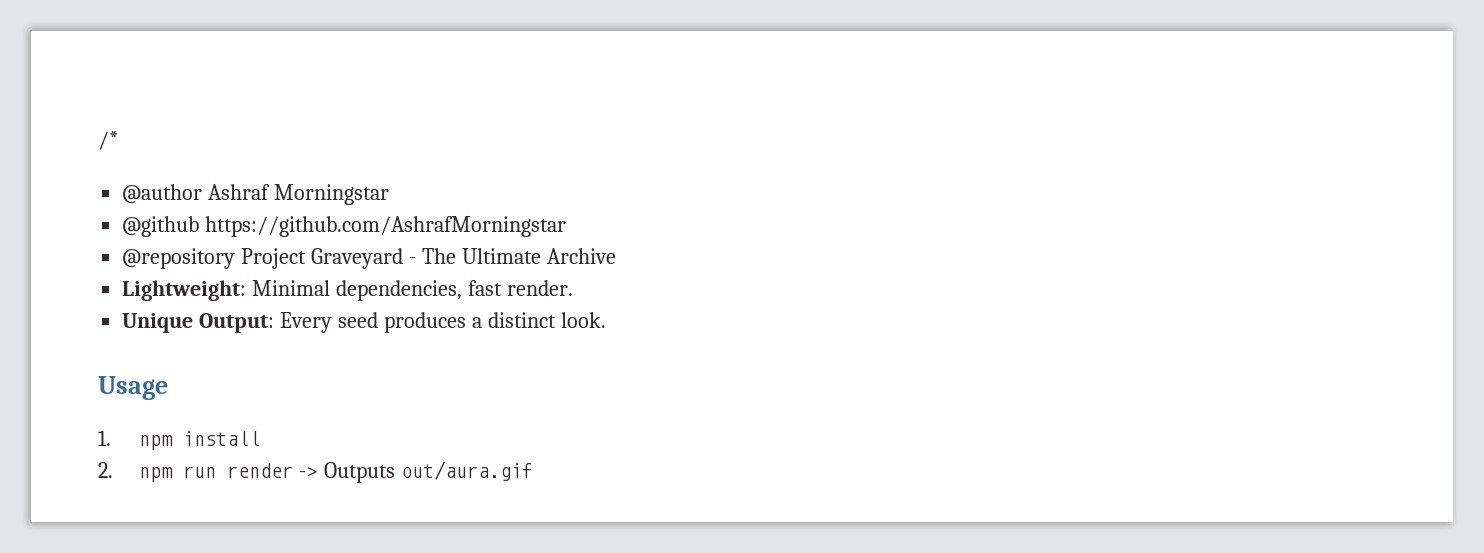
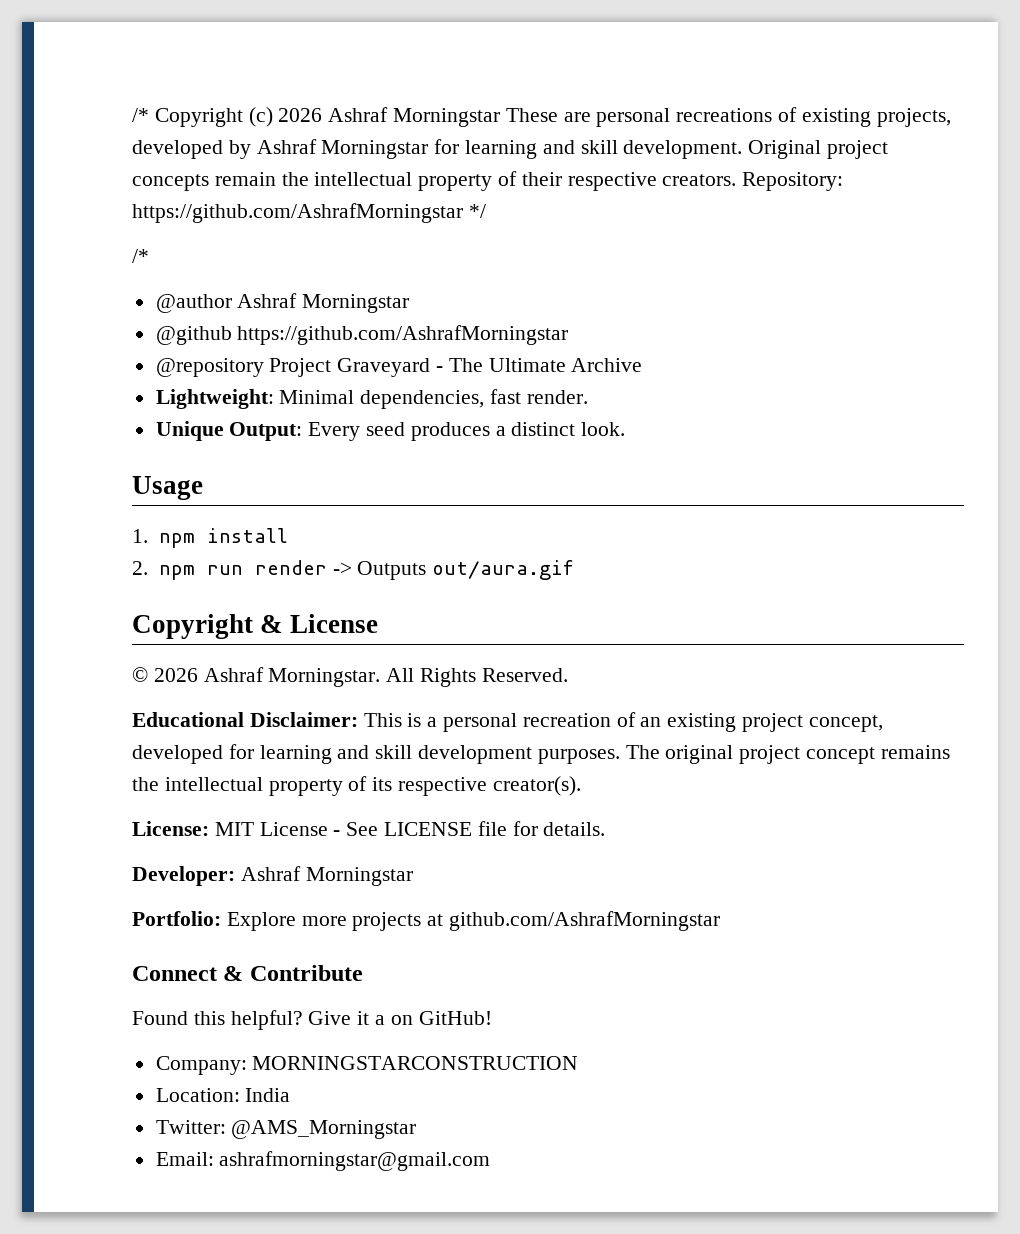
[98,131,118,150] /* -> [132,107,951,127] [132,139,889,159] [132,171,844,191] [132,203,486,223] [132,249,149,263] /* Copyright (c) 2026 Ashraf Morningstar These are personal recreations of existing projects, developed by Ashraf Morningstar for learning and skill development. Original project concepts remain the intellectual property of their respective creators. Repository: https://github.com/AshrafMorningstar */ // /*
(533, 471) none -> [132,614,378,639] [132,667,568,687] [132,712,883,732] [132,744,950,764] [132,776,581,796] [132,821,606,836] [132,866,413,886] [132,911,721,931] [132,965,363,981] [132,1010,492,1030] [155,1056,579,1075] [155,1088,291,1102] [155,1120,417,1139] [155,1151,491,1171] // Copyright & License // © 2026 Ashraf Morningstar. All Rights Reserved. // Educational Disclaimer: This is a personal recreation of an existing project concept, developed for learning and skill development purposes. The original project concept remains the intellectual property of its respective creator(s). // License: MIT License - See LICENSE file for details. // Developer: Ashraf Morningstar // Portfolio: Explore more projects at github.com/AshrafMorningstar // Connect & Contribute // Found this helpful? Give it a on GitHub! // Company: MORNINGSTARCONSTRUCTION // Location: India // Twitter: @AMS_Morningstar // Email: ashrafmorningstar@gmail.com

